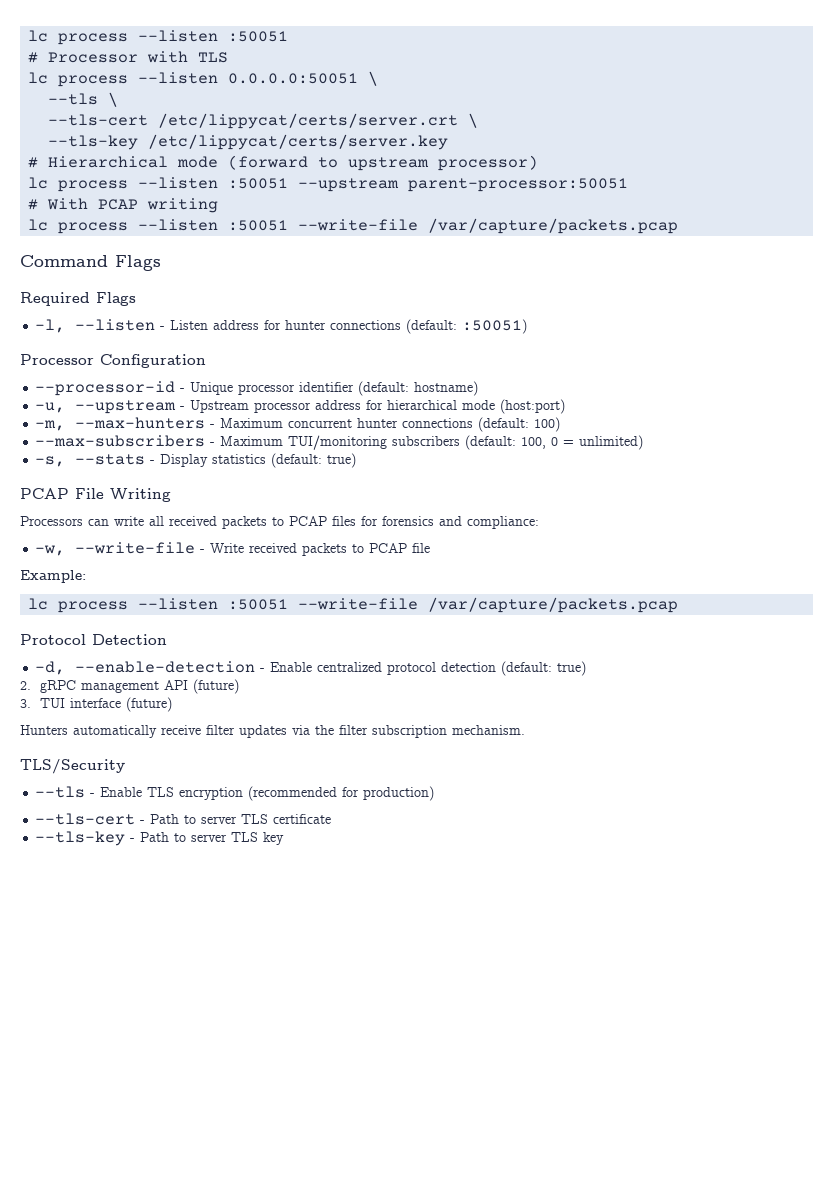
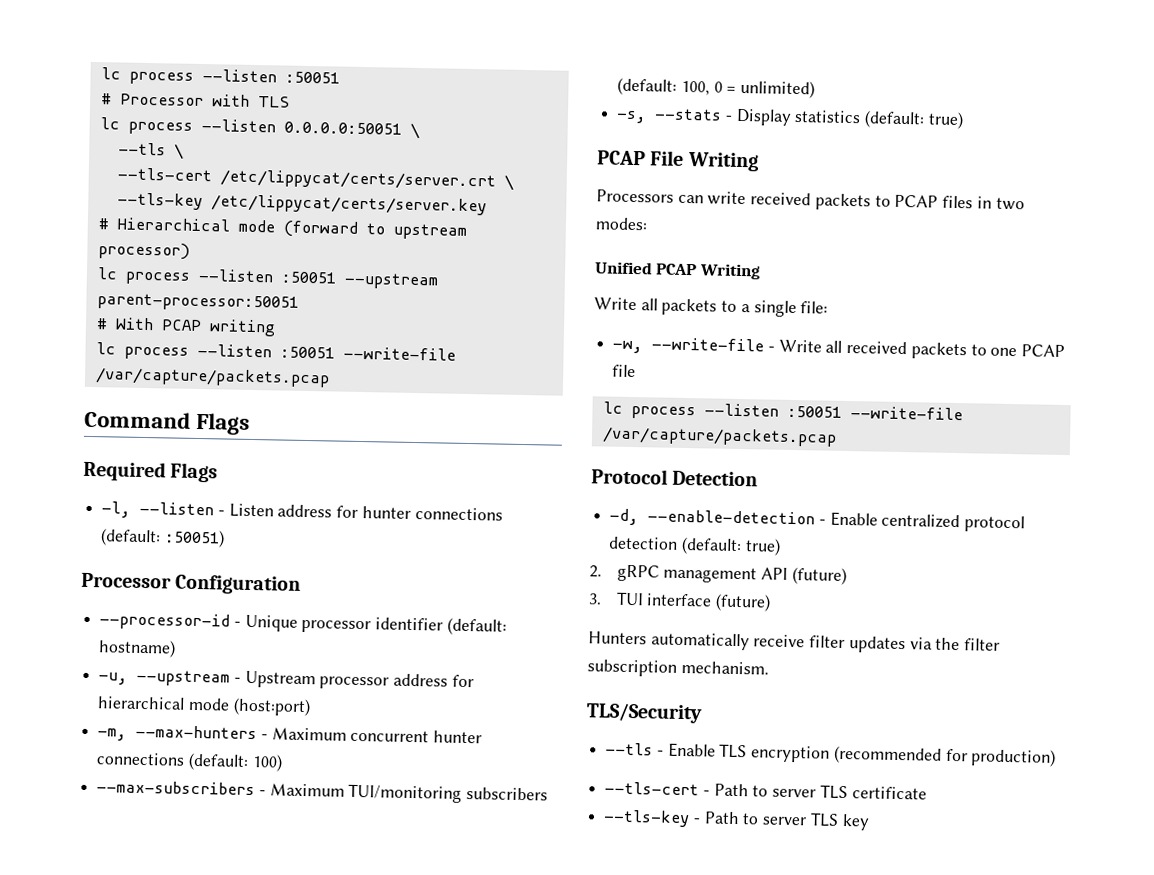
[149,516,164,526] all -> (747, 198) none
[361,516,539,529] for forensics and compliance: -> [976,196,1025,211] [595,217,648,231] [595,261,761,280] [594,297,829,318] in two modes: // Unified PCAP Writing // Write all packets to a single file:
[249,543,365,556] received packets to -> [825,340,1018,360] all received packets to one
[20,570,86,583] // Example: -> (637, 371) none

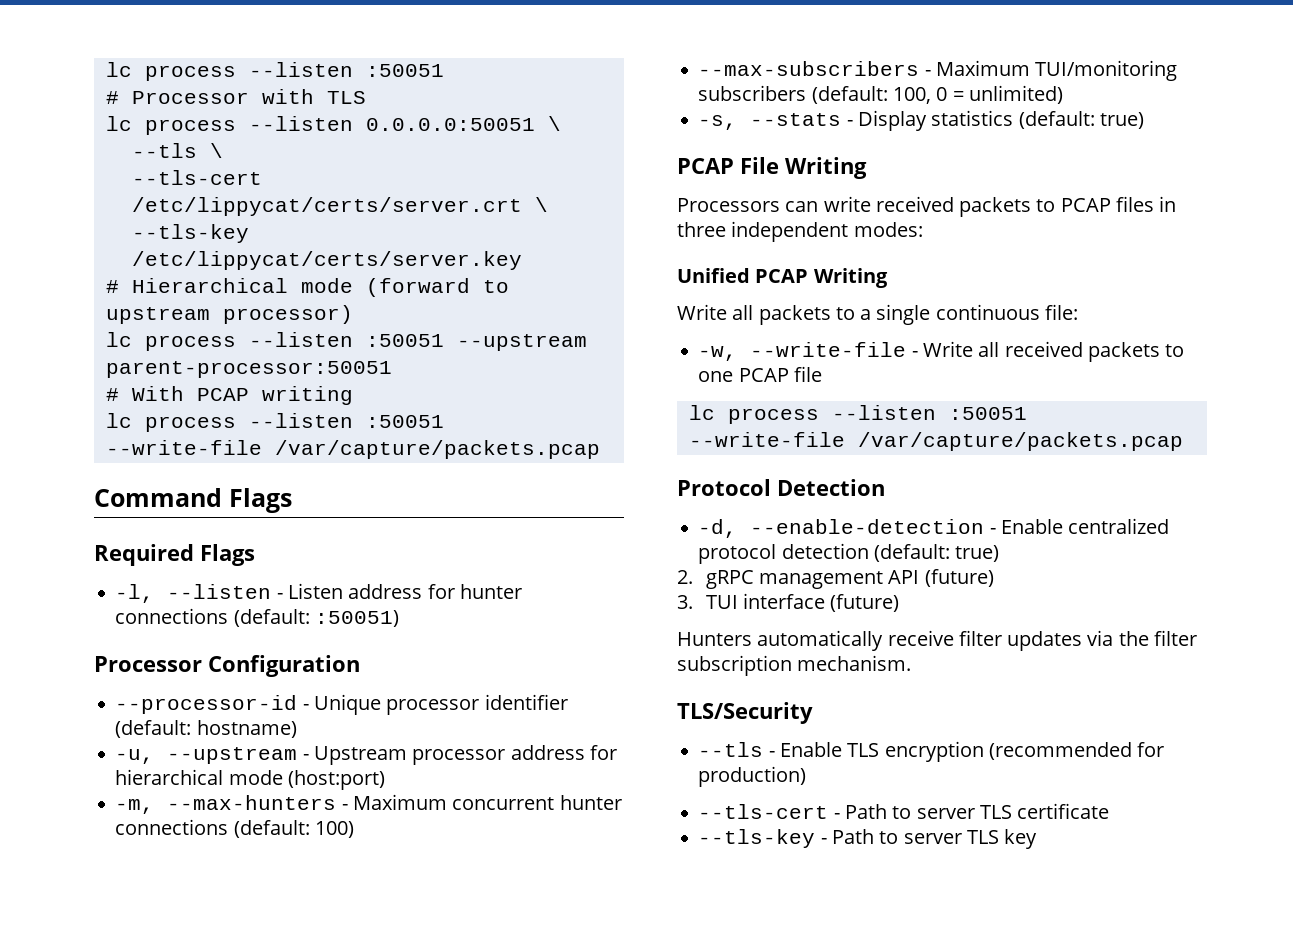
[995,197,1025,211] two -> [677,221,849,242] three independent
(797, 309) none -> [935,304,1040,320] continuous

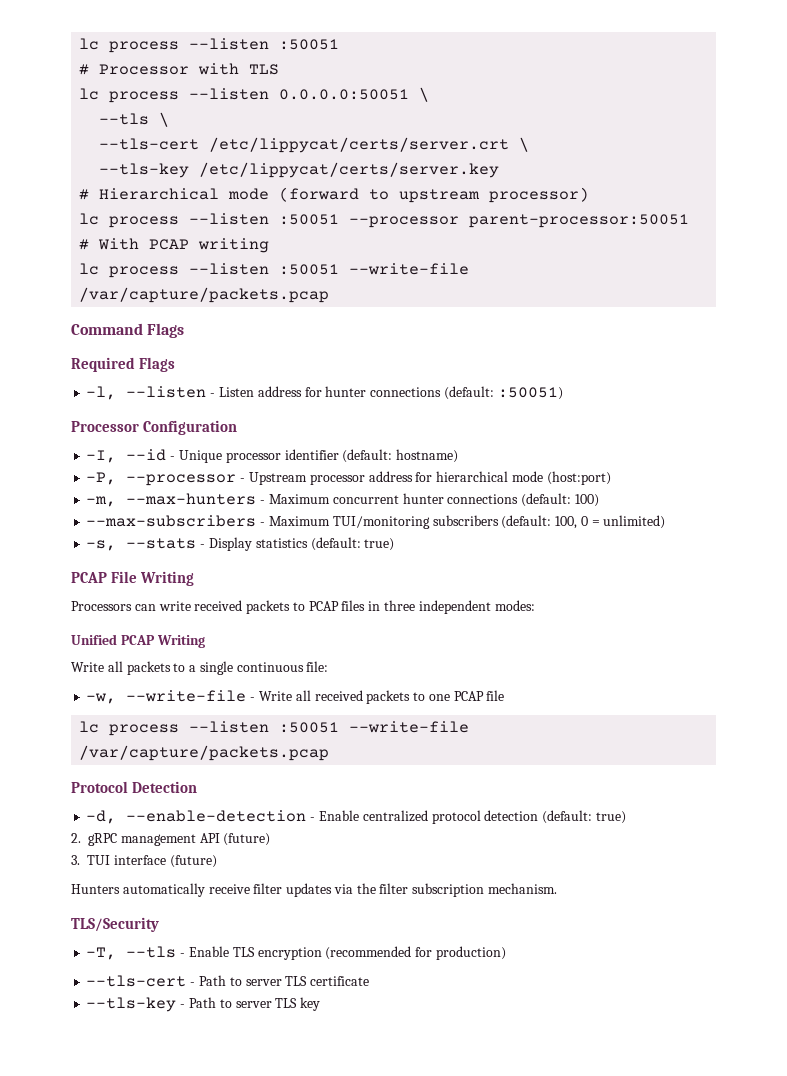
[456,334,587,351] --upstream -> [349,216,460,228] --processor
[115,695,298,714] --processor-id -> [86,449,167,463] -I, --id
[115,747,298,764] -u, --upstream -> [86,472,237,486] -P, --processor
(813, 713) none -> [86,947,117,960] -T,

